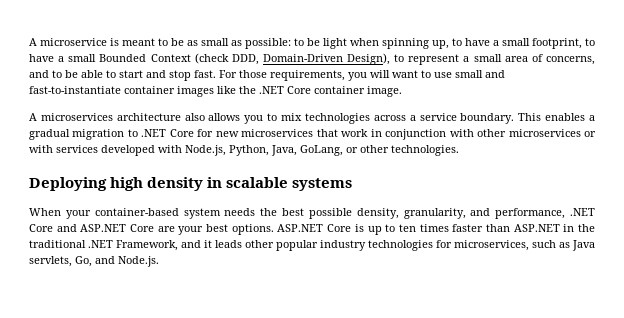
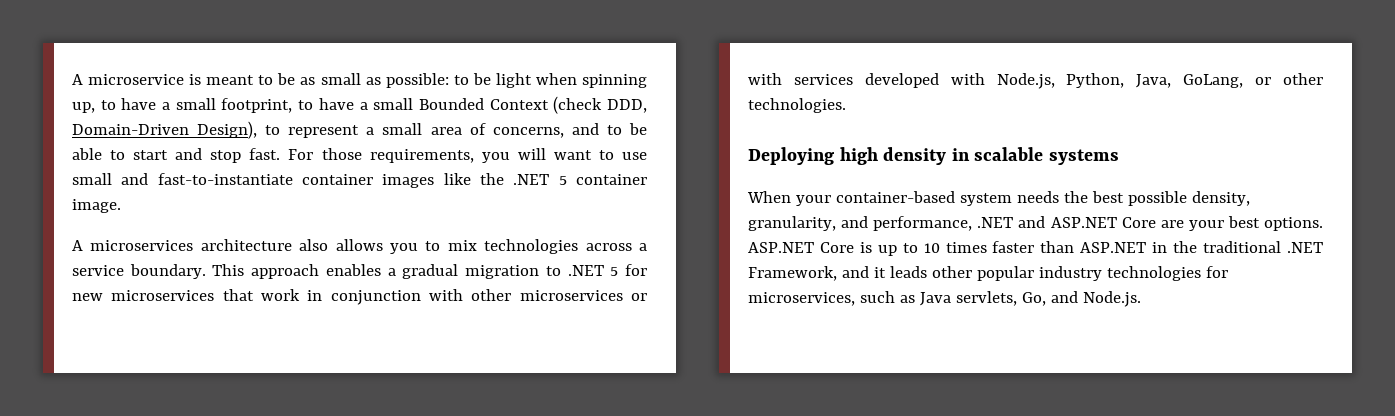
[287,86,311,94] Core -> [558,176,567,185] 5
(542, 117) none -> [251,264,320,279] approach
[169,129,194,137] Core -> [610,267,619,276] 5
[29,224,53,232] Core -> (1014, 222) none
[398,224,416,232] ten -> [923,243,940,253] 10

